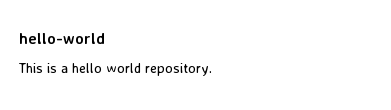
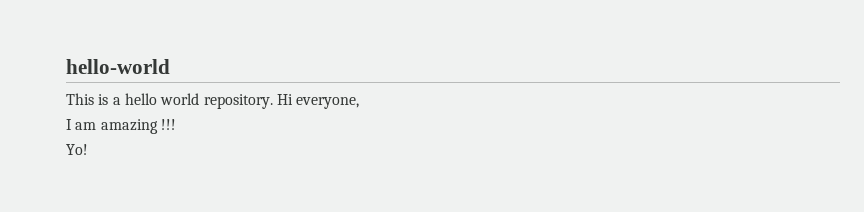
(212, 69) none -> [276,94,360,109] [66,119,176,134] [66,144,88,155] Hi everyone, // I am amazing !!! // Yo!

